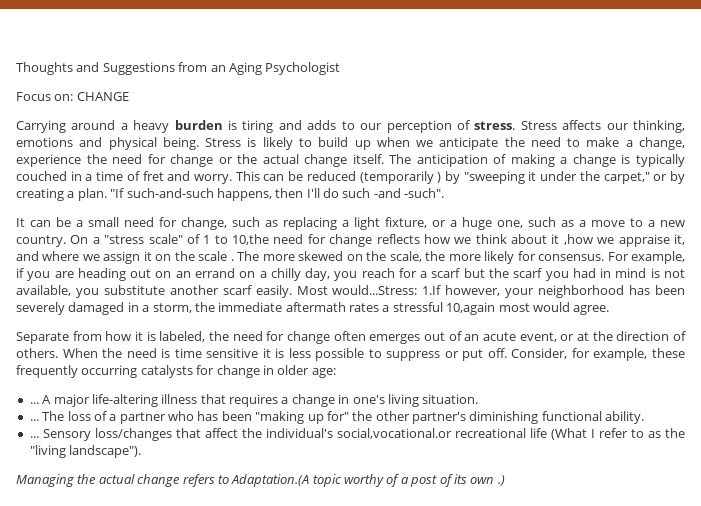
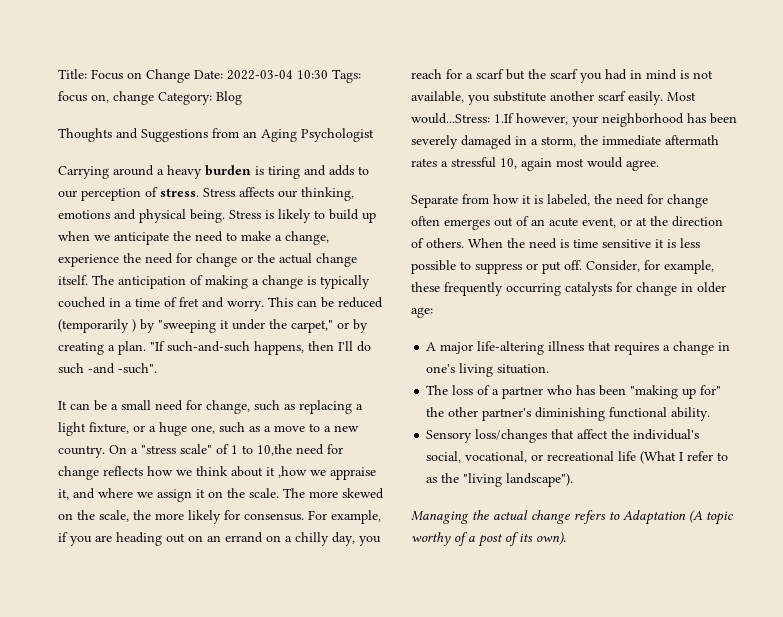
(16, 68) none -> [58,69,361,83] [58,91,242,105] Title: Focus on Change Date: 2022-03-04 10:30 Tags: focus on, change Category: Blog //
[16,92,129,101] // Focus on: CHANGE -> (374, 135) none
[198,251,234,261] scale . -> [249,488,279,498] scale.
[446,302,496,315] 10,again -> [500,158,552,171] 10, again
[29,402,39,404] ... -> (433, 312) none
[29,419,39,421] ... -> (550, 369) none
[29,436,39,438] ... -> (711, 414) none
[336,428,452,439] social,vocational.or -> [426,451,544,463] social, vocational, or
[231,474,310,487] Adaptation.(A -> [623,510,703,525] Adaptation (A
[470,475,505,486] own .) -> [536,532,566,545] own).

